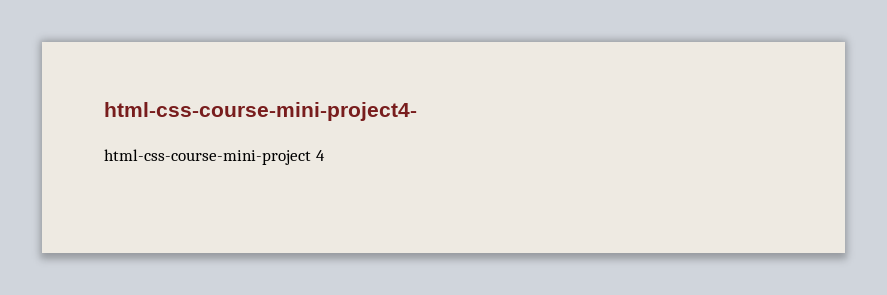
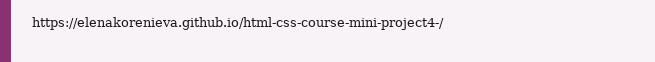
[104,102,417,121] [104,149,325,165] html-css-course-mini-project4- // html-css-course-mini-project 4 -> [32,17,444,30] https://elenakorenieva.github.io/html-css-course-mini-project4-/

